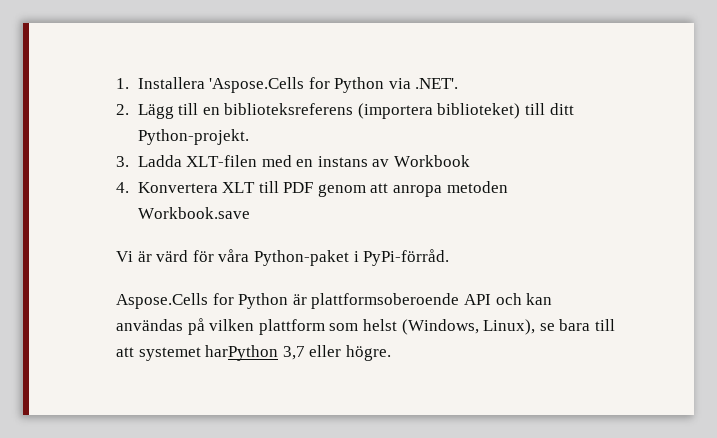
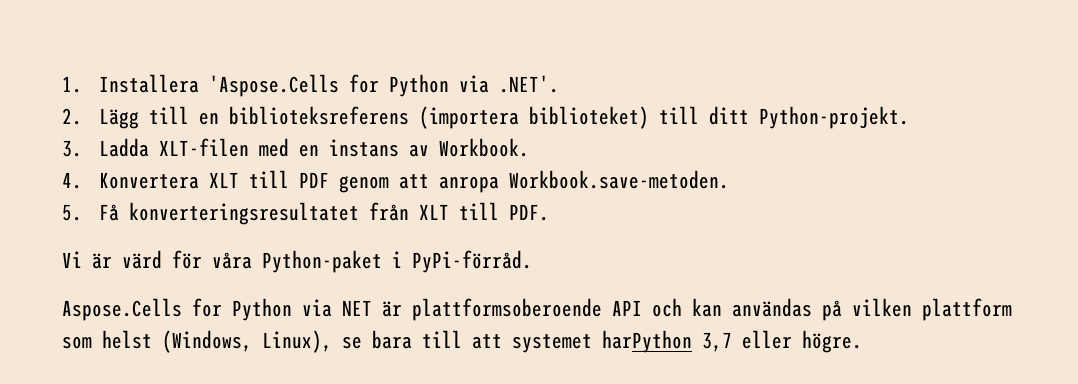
[394,155,471,167] Workbook -> [438,138,529,157] Workbook.
[446,181,508,193] [137,207,250,219] metoden Workbook.save -> [508,170,729,189] [62,202,549,225] Workbook.save-metoden. // 5. Få konverteringsresultatet från XLT till PDF.
(289, 301) none -> [302,299,372,317] via NET

